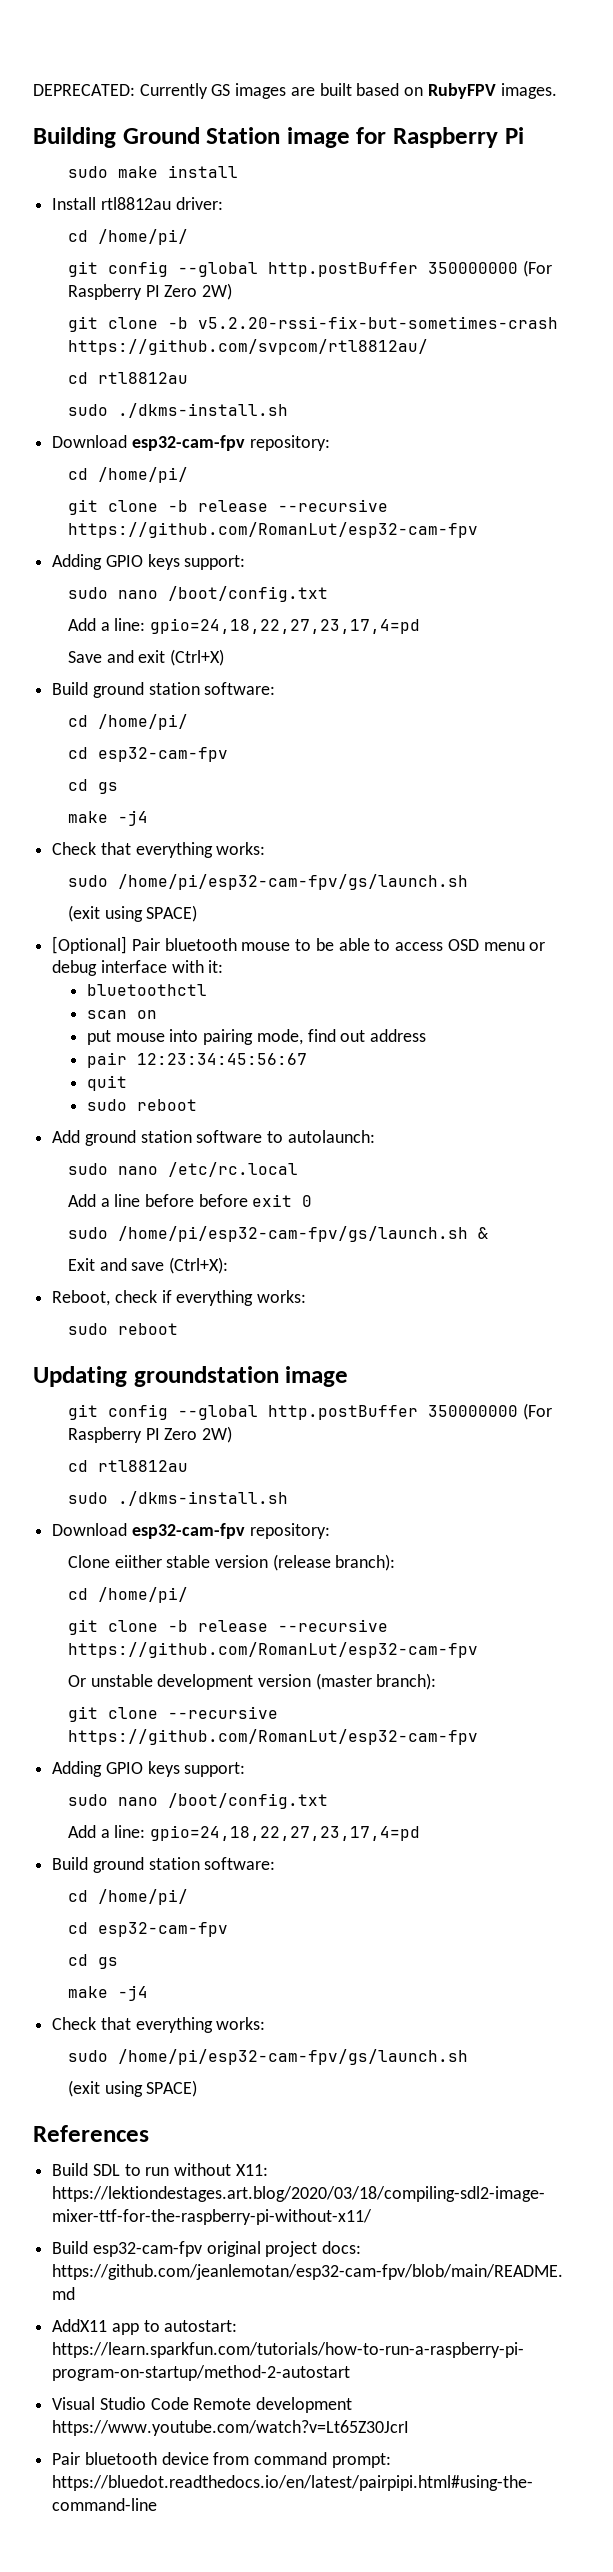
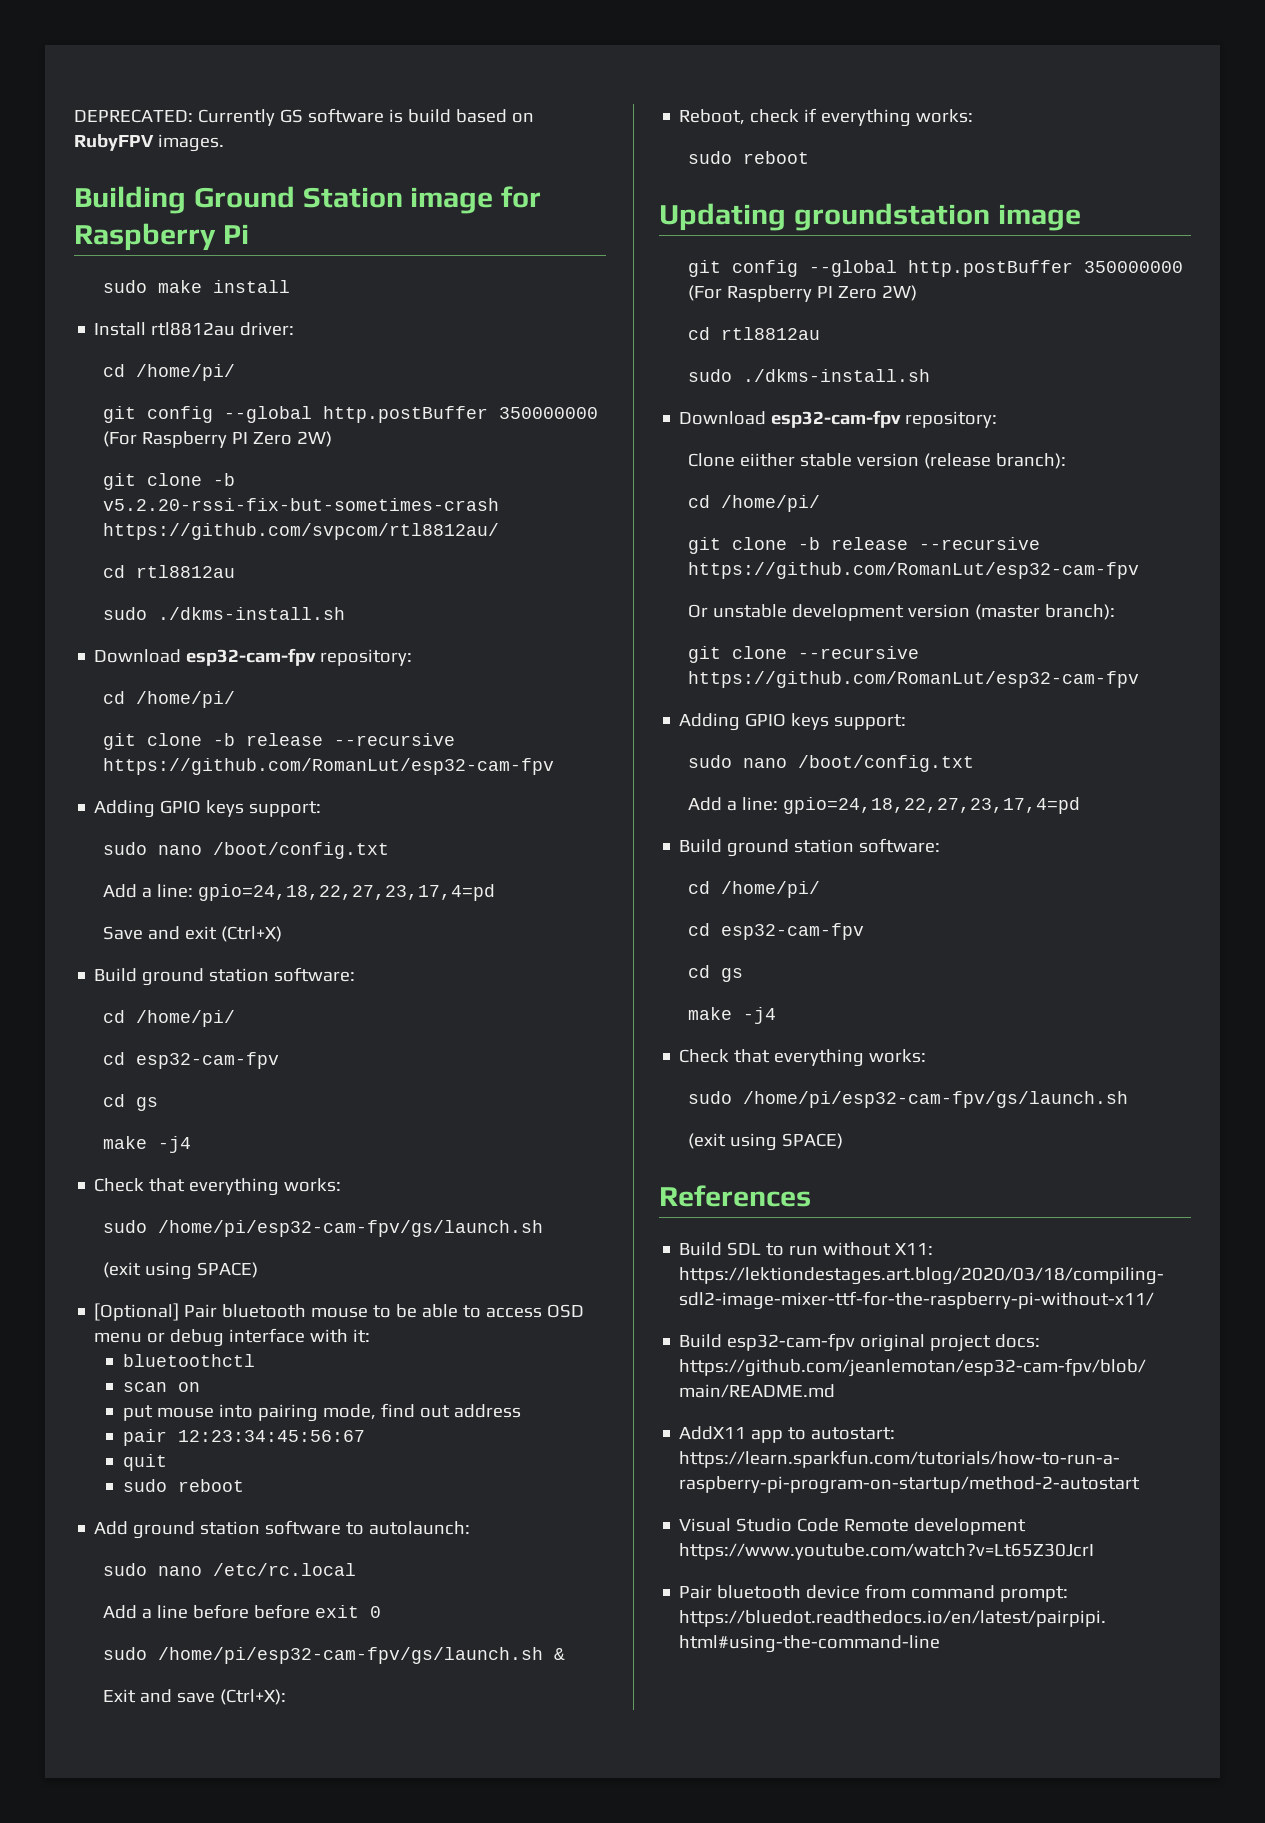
[235,83,352,99] images are built -> [307,108,451,123] software is build

